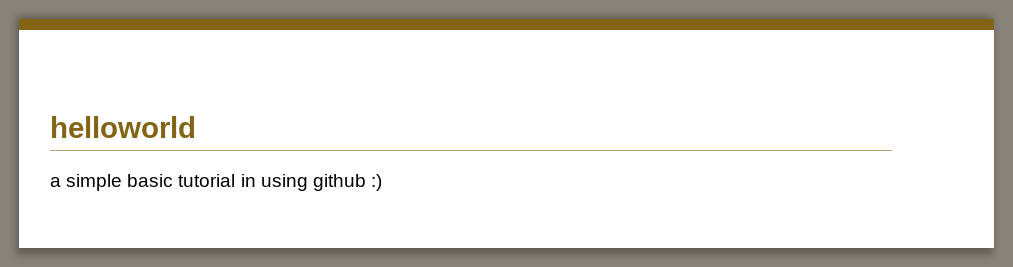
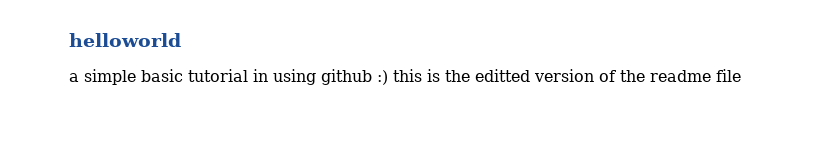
(382, 182) none -> [393,69,741,82] this is the editted version of the readme file

